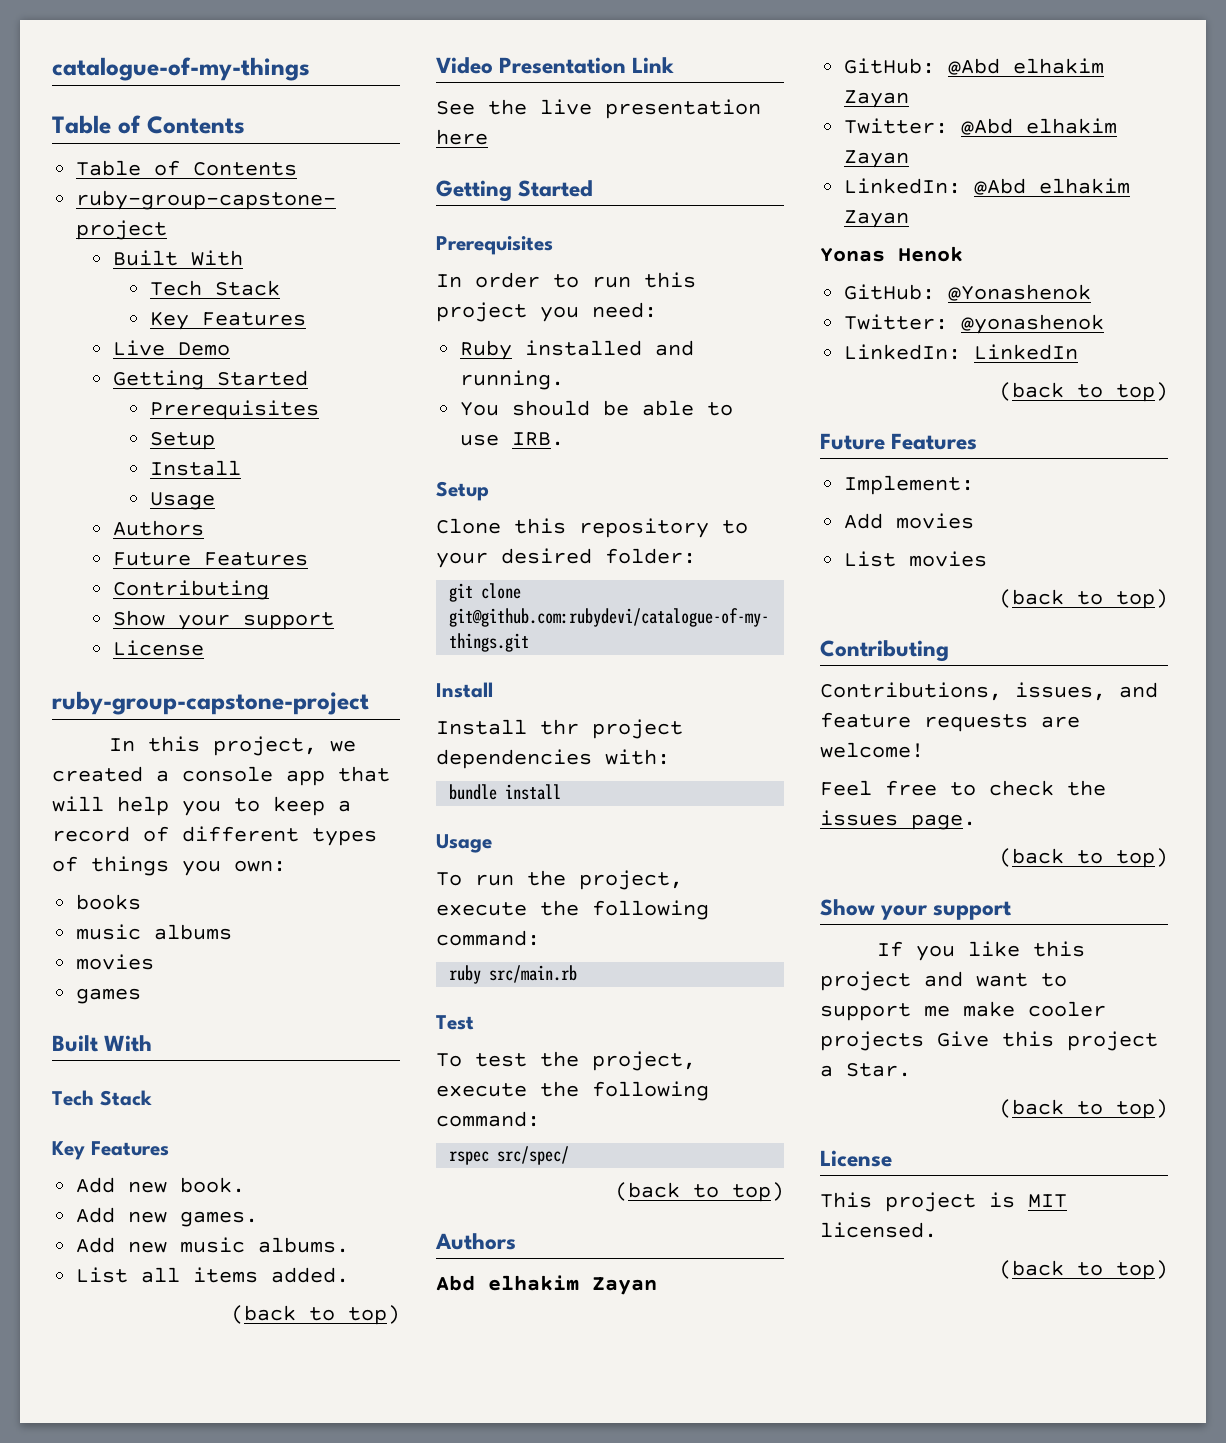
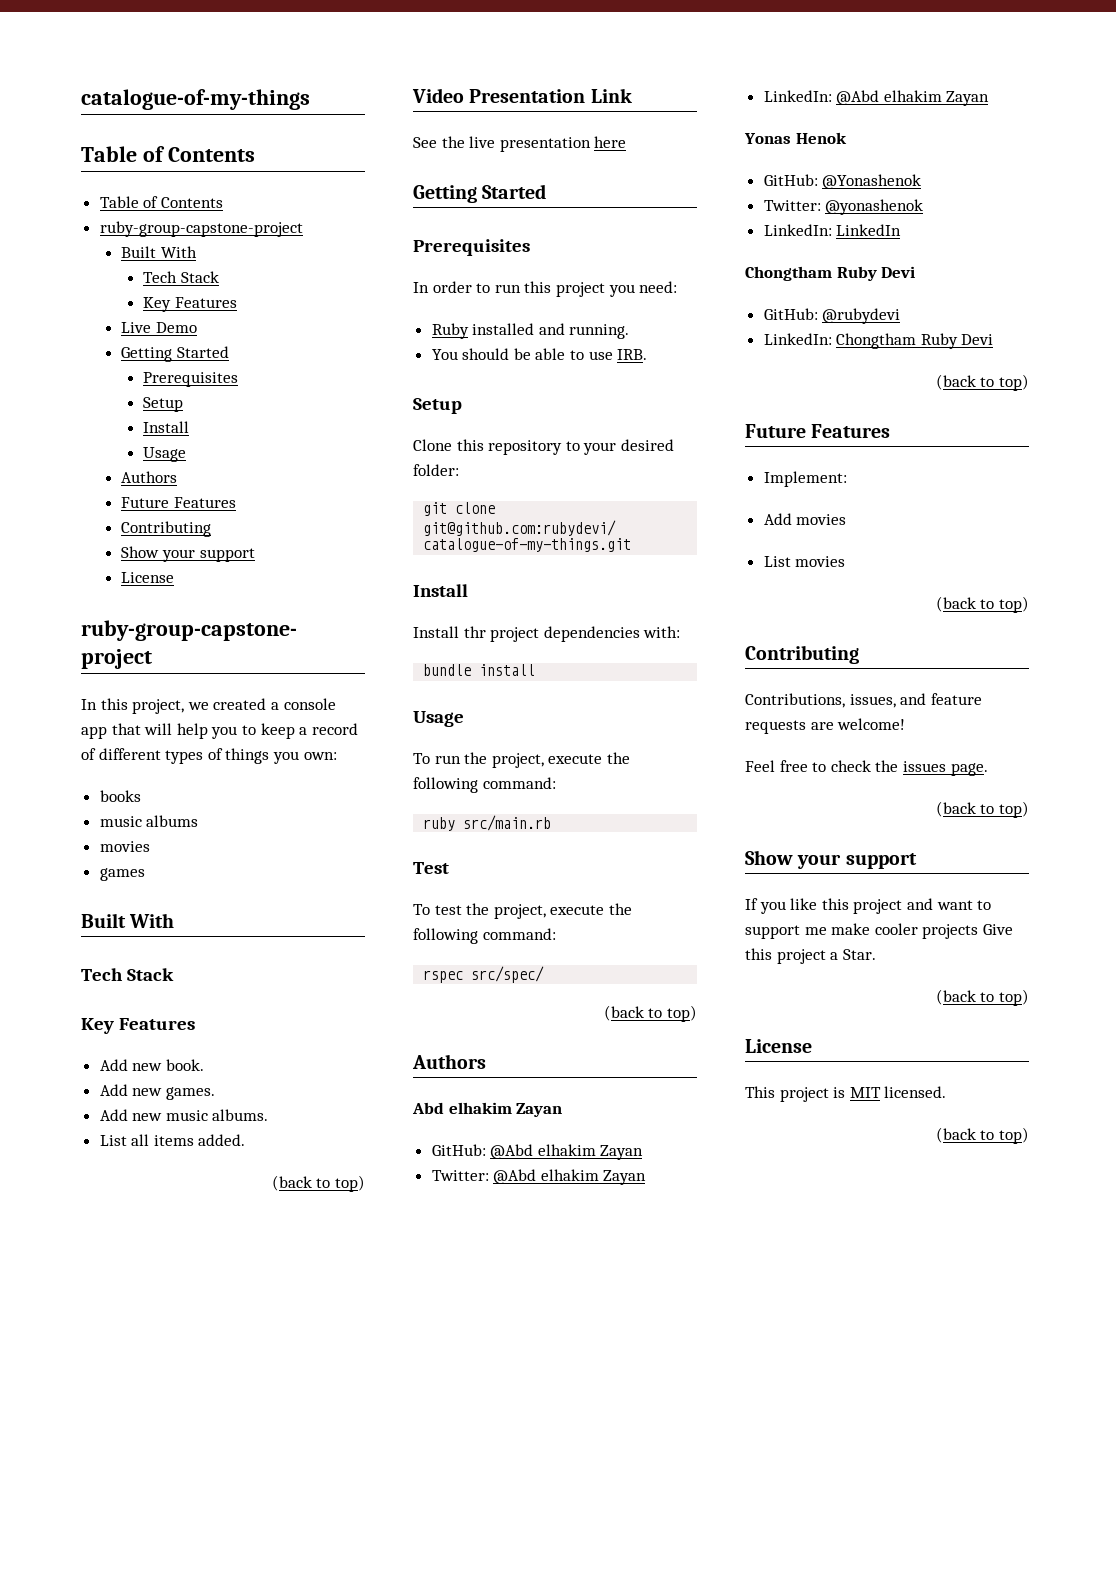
(1079, 352) none -> [745,266,916,281] [763,308,901,324] [763,333,994,349] // Chongtham Ruby Devi // GitHub: @rubydevi // LinkedIn: Chongtham Ruby Devi

